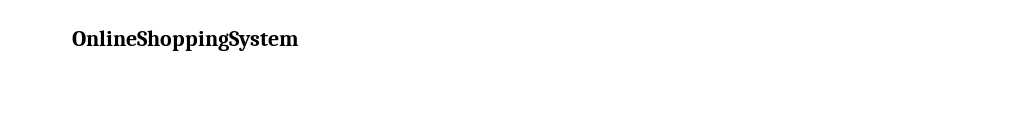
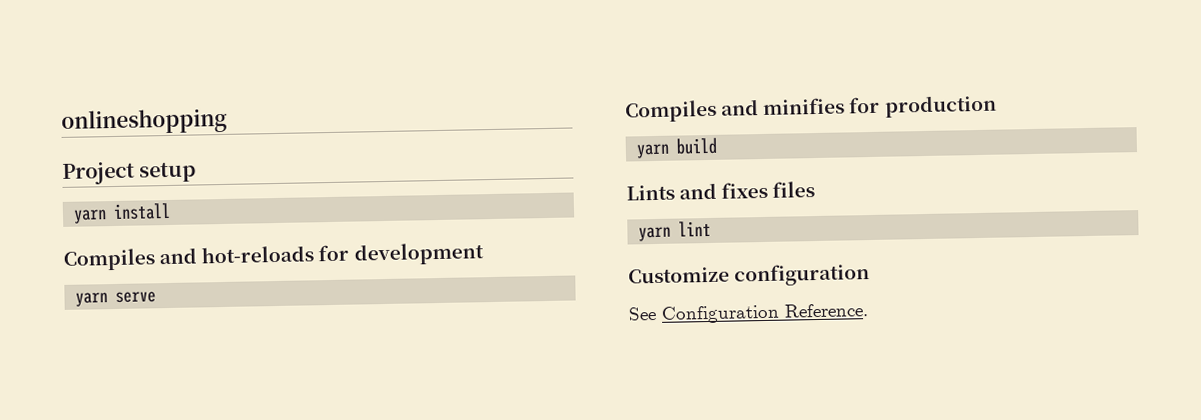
[72,30,299,51] OnlineShoppingSystem -> [61,107,228,135] [62,161,197,185] [73,202,172,224] [63,242,484,271] [75,291,157,307] [624,94,997,123] [636,137,718,159] [626,181,816,201] [638,220,712,242] [628,263,871,287] [628,303,869,324] onlineshopping // Project setup // yarn install // Compiles and hot-reloads for development // yarn serve // Compiles and minifies for production // yarn build // Lints and fixes files // yarn lint // Customize configuration // See Configuration Reference.

